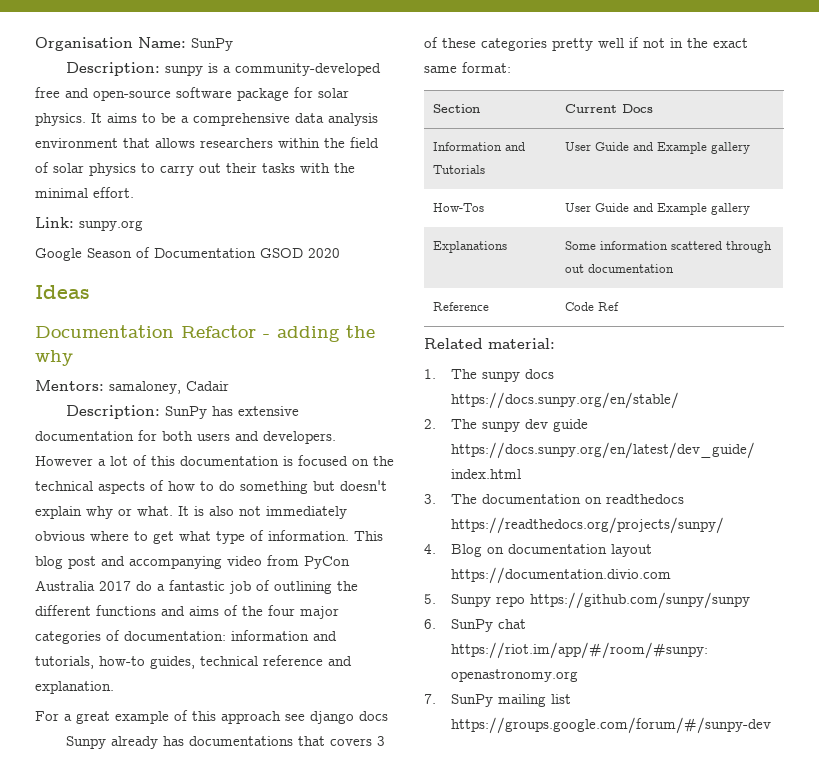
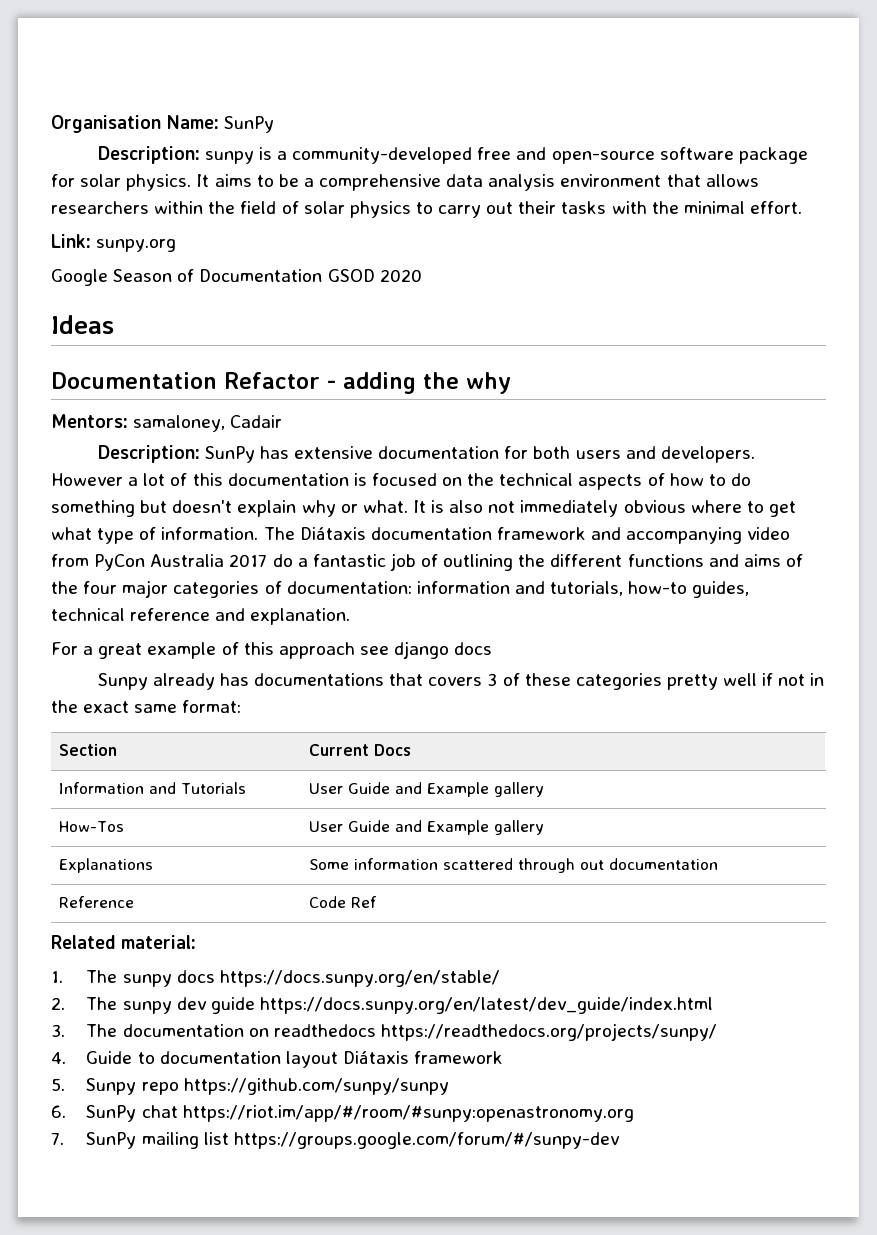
[354,531,383,541] [35,556,96,569] This blog post -> [263,527,586,540] The Diátaxis documentation framework
[451,544,653,557] [451,567,672,584] Blog on documentation layout https://documentation.divio.com -> [86,1051,504,1068] Guide to documentation layout Diátaxis framework

